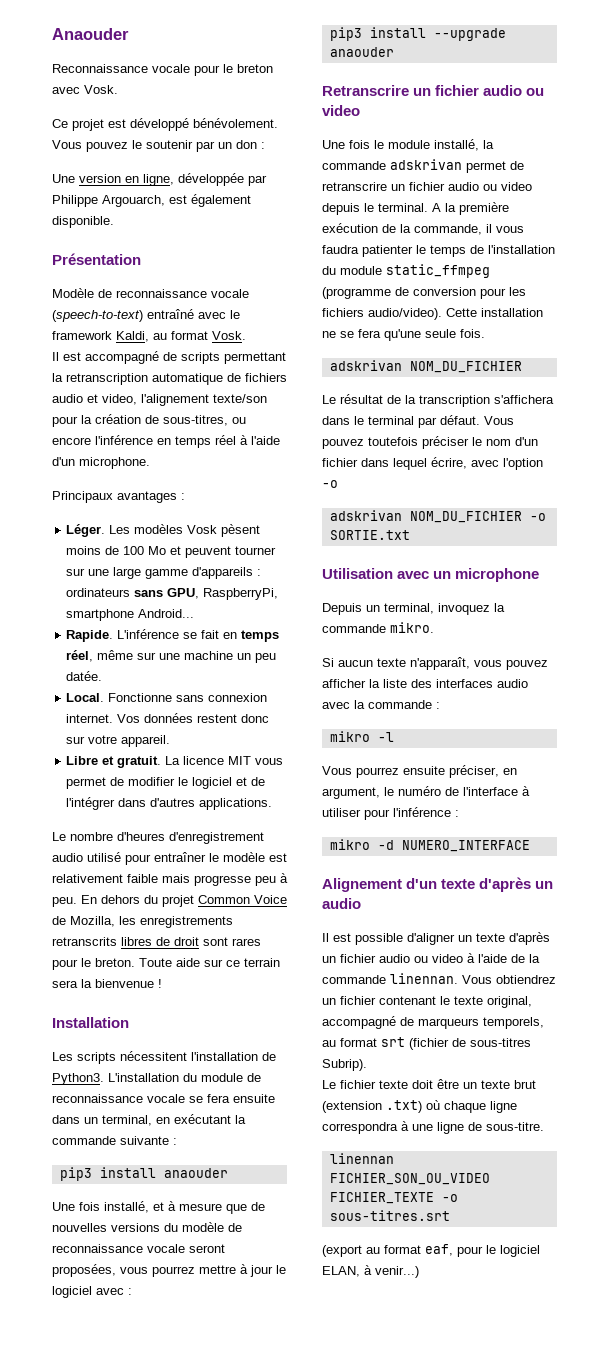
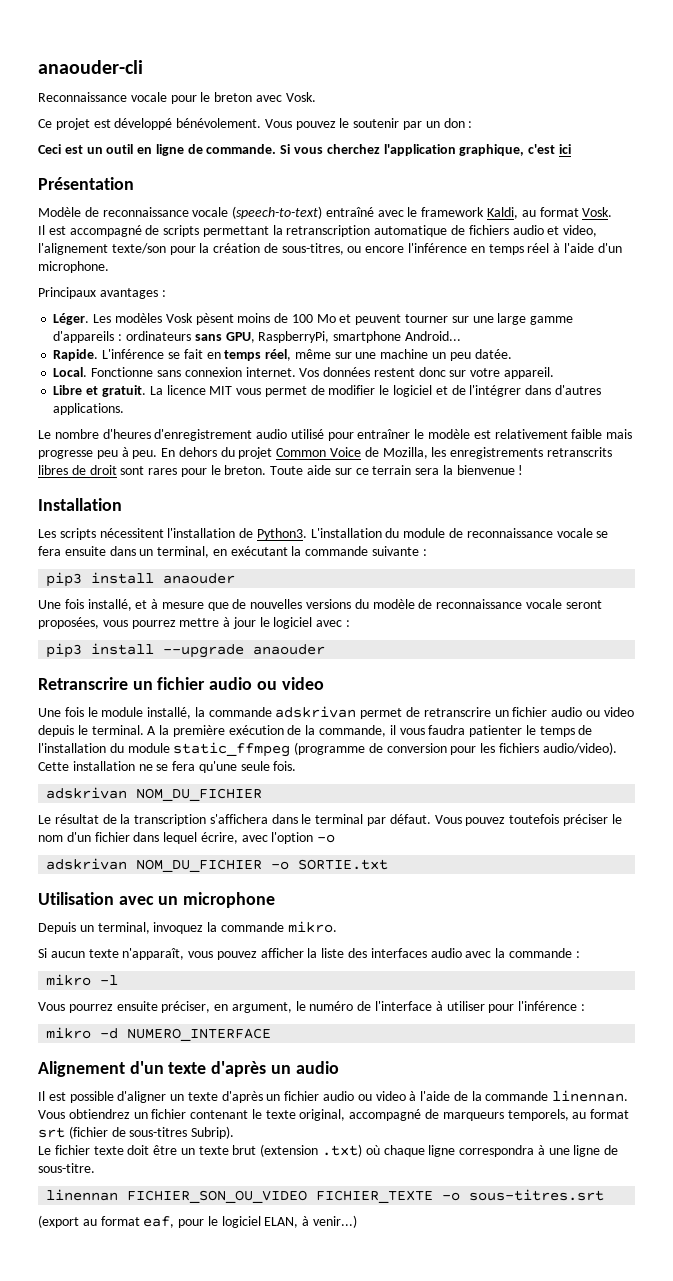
[52,28,129,40] Anaouder -> [38,60,143,74] anaouder-cli
[52,173,267,186] [52,194,251,207] [52,216,114,228] Une version en ligne, développée par Philippe Argouarch, est également disponible. -> [38,144,571,156] Ceci est un outil en ligne de commande. Si vous cherchez l'application graphique, c'est ici

